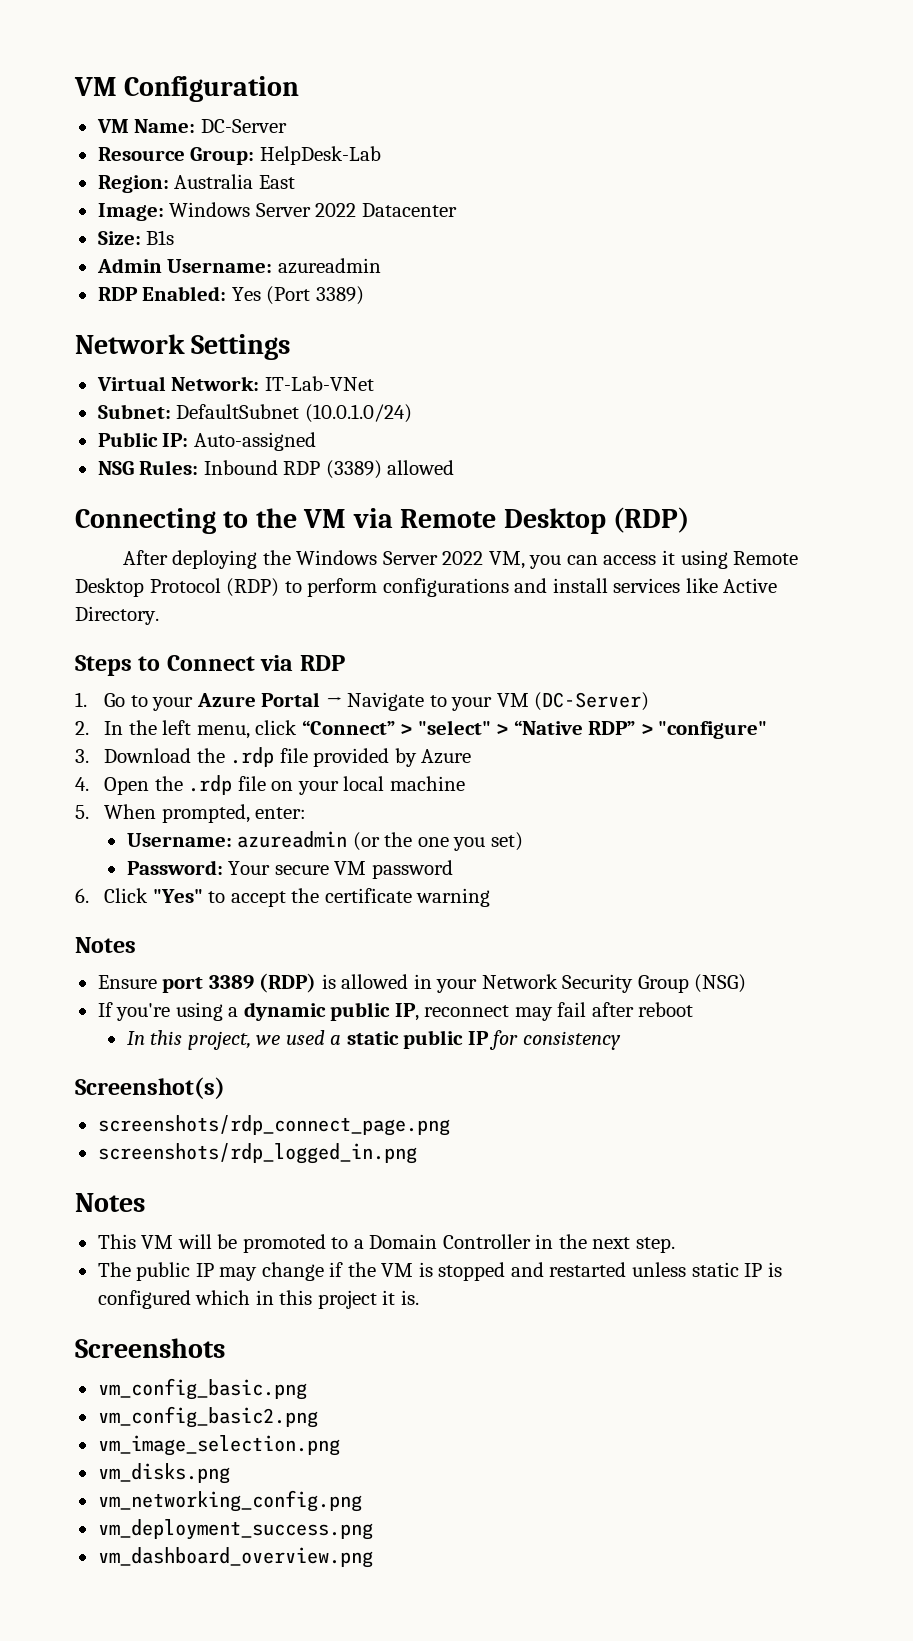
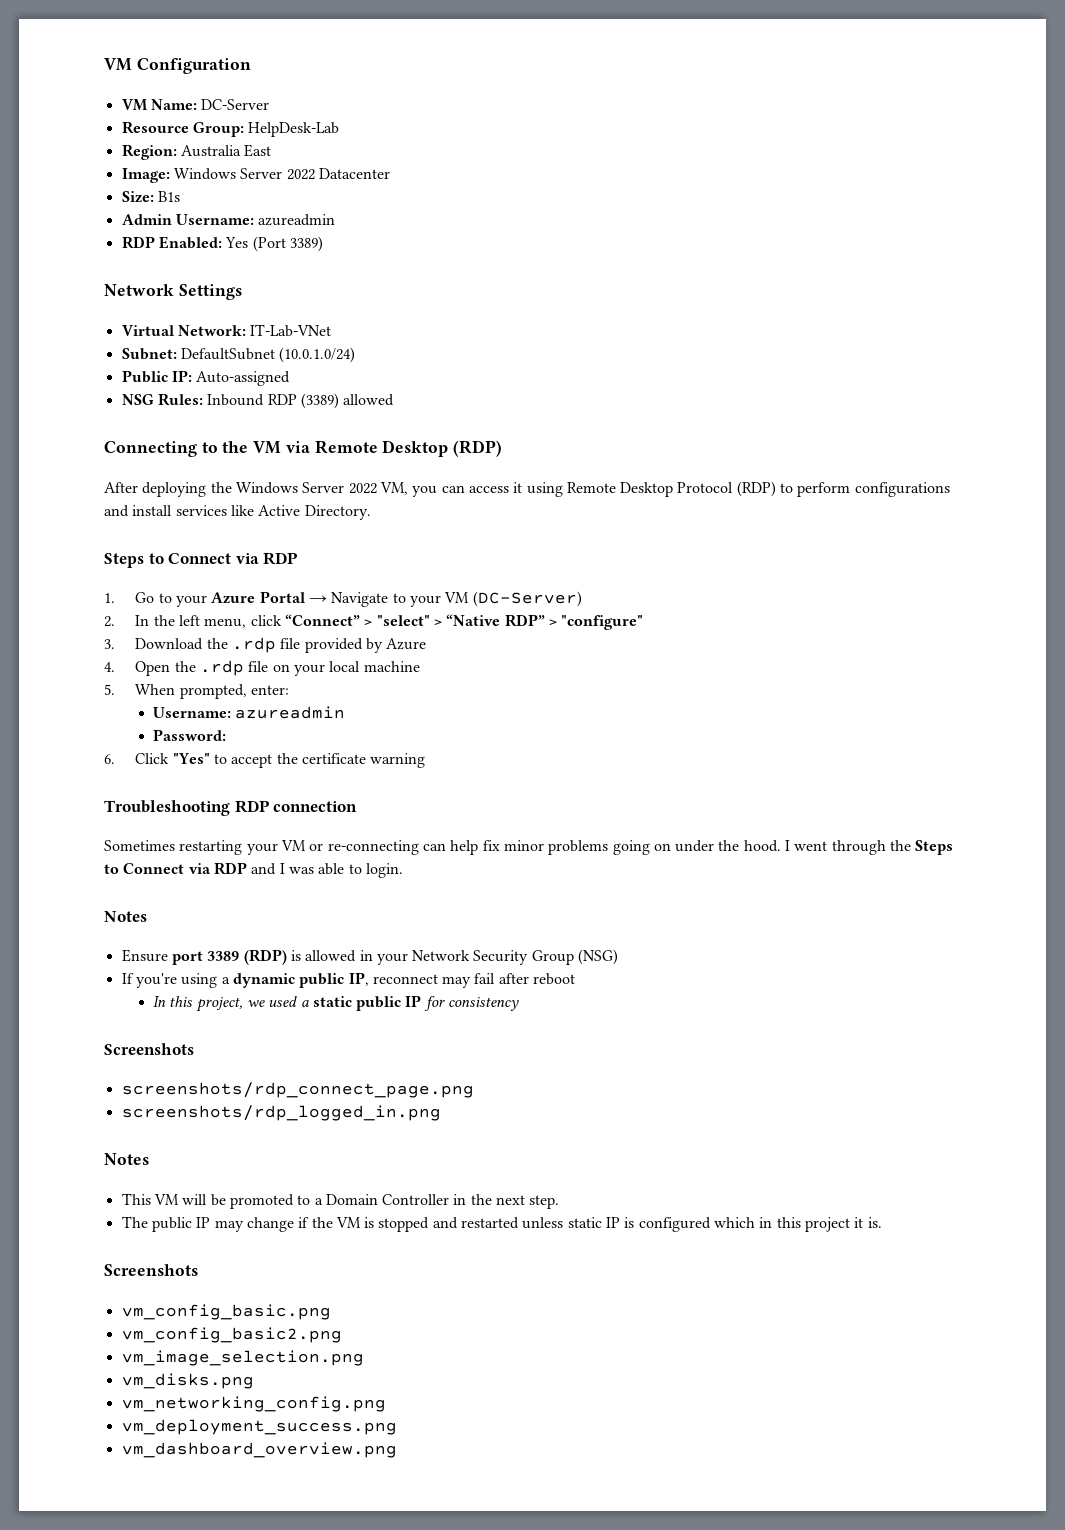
[352,832,523,851] [126,860,453,879] (or the one you set) // Password: Your secure VM password -> [152,729,226,741] // Password:
(491, 897) none -> [104,800,358,816] [104,840,954,855] [104,862,403,878] // Troubleshooting RDP connection // Sometimes restarting your VM or re-connecting can help fix minor problems going on under the hood. I went through the Steps to Connect via RDP and I was able to login.
[75,1077,225,1099] Screenshot(s) -> [104,1043,194,1055] Screenshots

